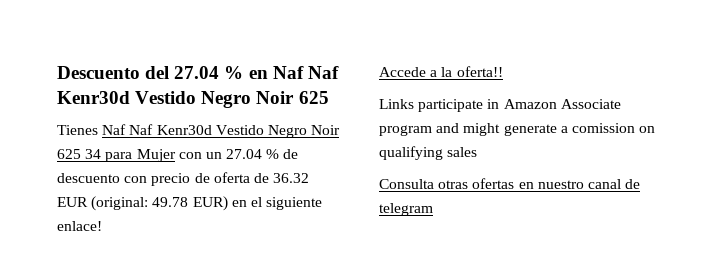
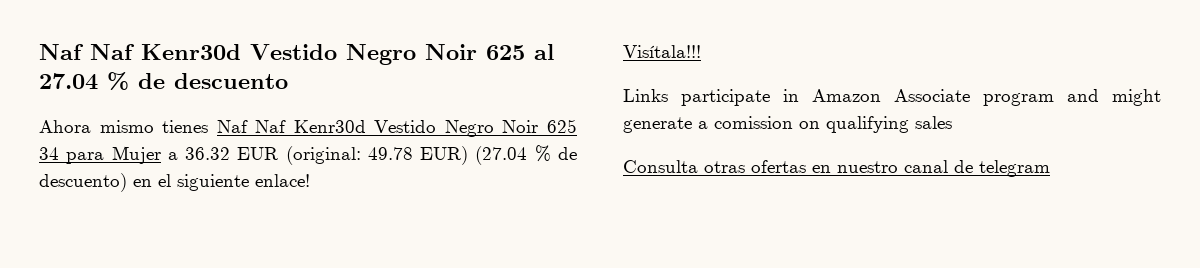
[57,66,339,79] [57,91,329,108] [57,125,98,135] Descuento del 27.04 % en Naf Naf Kenr30d Vestido Negro Noir 625 // Tienes -> [39,44,554,65] [39,72,288,90] [39,120,209,133] Naf Naf Kenr30d Vestido Negro Noir 625 al 27.04 % de descuento // Ahora mismo tienes
[178,149,299,159] [57,172,269,186] con un 27.04 % de descuento con precio de oferta de -> [167,152,178,160] a
(228, 203) none -> [475,145,577,165] [39,173,127,192] (27.04 % de descuento)
[379,66,503,77] Accede a la oferta!! -> [623,45,701,58] Visítala!!!

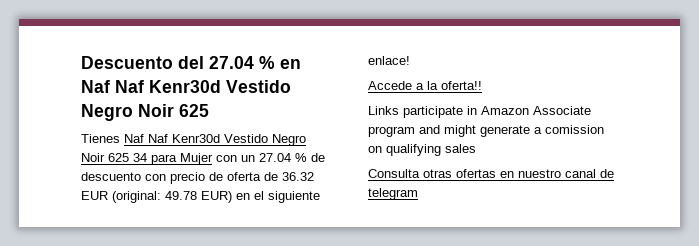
[39,44,554,65] [39,72,288,90] [39,120,209,133] Naf Naf Kenr30d Vestido Negro Noir 625 al 27.04 % de descuento // Ahora mismo tienes -> [81,56,301,69] [81,80,291,93] [81,104,209,121] [81,134,120,143] Descuento del 27.04 % en Naf Naf Kenr30d Vestido Negro Noir 625 // Tienes
[167,152,178,160] a -> [216,153,325,162] [81,172,278,184] con un 27.04 % de descuento con precio de oferta de
[475,145,577,165] [39,173,127,192] (27.04 % de descuento) -> (232, 197) none
[623,45,701,58] Visítala!!! -> [368,81,482,90] Accede a la oferta!!

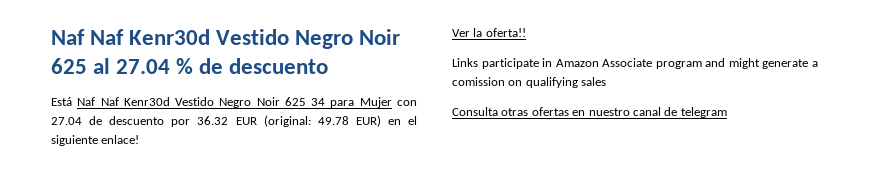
[81,56,301,69] [81,80,291,93] [81,104,209,121] [81,134,120,143] Descuento del 27.04 % en Naf Naf Kenr30d Vestido Negro Noir 625 // Tienes -> [51,29,401,49] [51,58,329,74] [51,97,72,106] Naf Naf Kenr30d Vestido Negro Noir 625 al 27.04 % de descuento // Está
[241,153,325,162] [81,172,278,184] un 27.04 % de descuento con precio de oferta de -> [51,116,191,127] 27.04 de descuento por
[368,81,424,90] Accede a -> [452,29,470,37] Ver

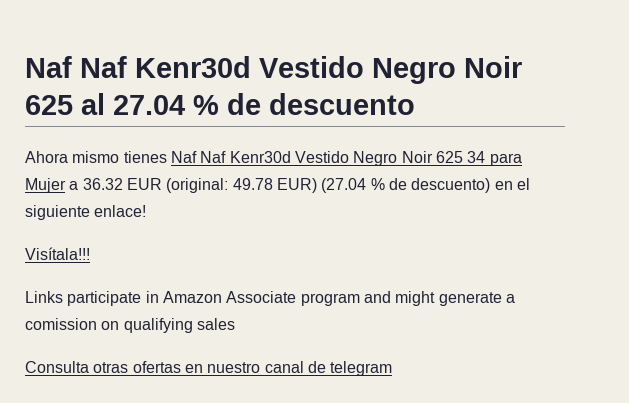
[51,97,72,106] Está -> [25,151,167,163] Ahora mismo tienes
[396,100,417,106] [51,116,191,127] con 27.04 de descuento por -> [69,181,79,190] a
(381, 121) none -> [321,178,491,193] (27.04 % de descuento)
[452,28,526,37] Ver la oferta!! -> [25,247,90,260] Visítala!!!

